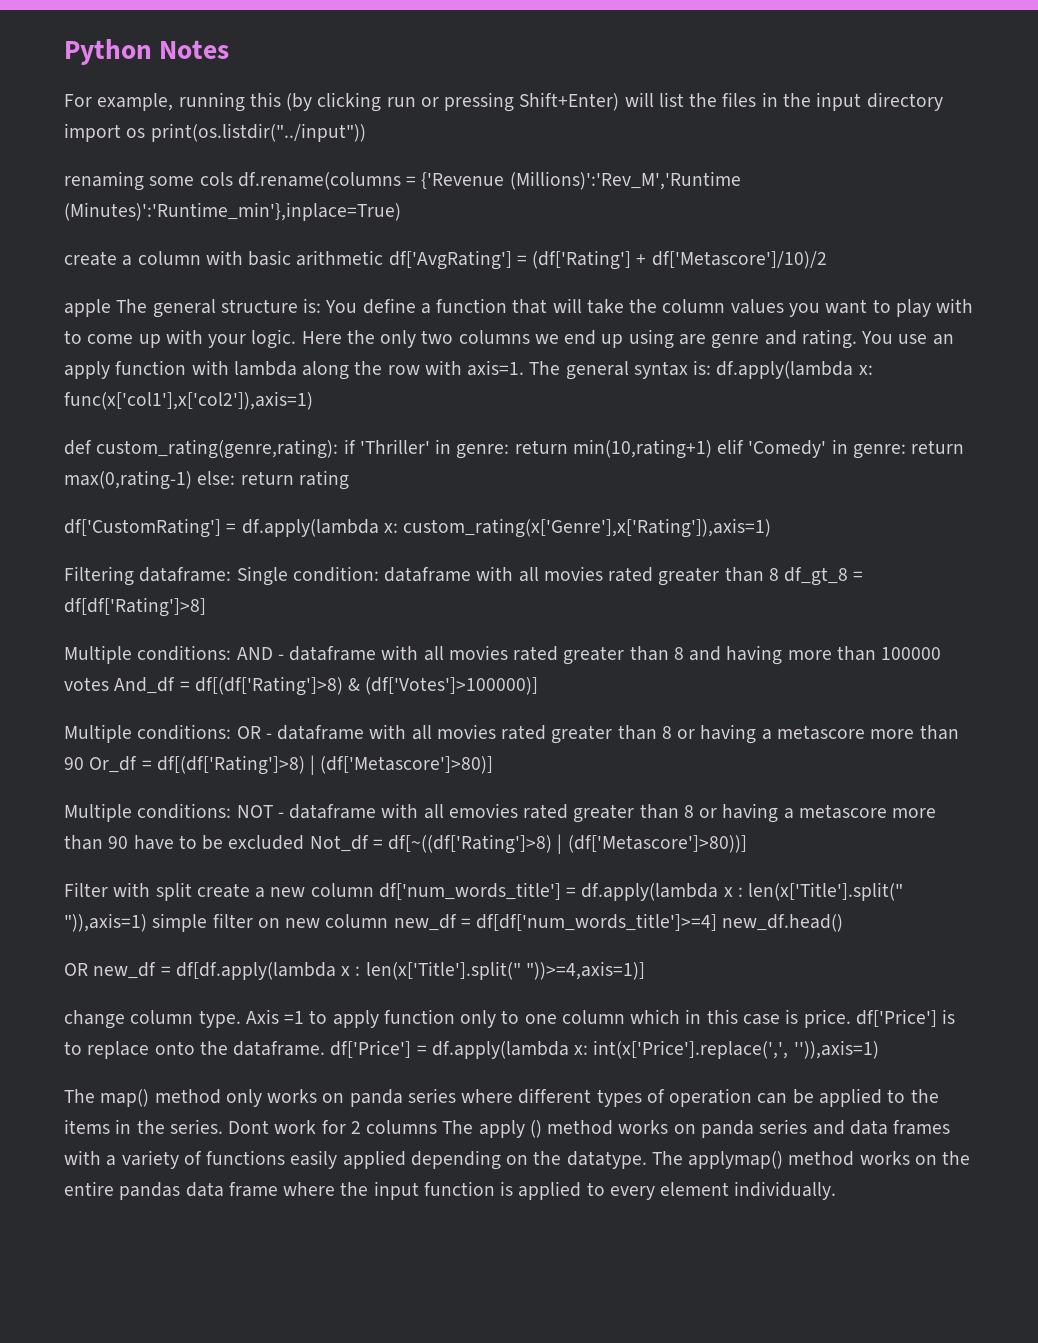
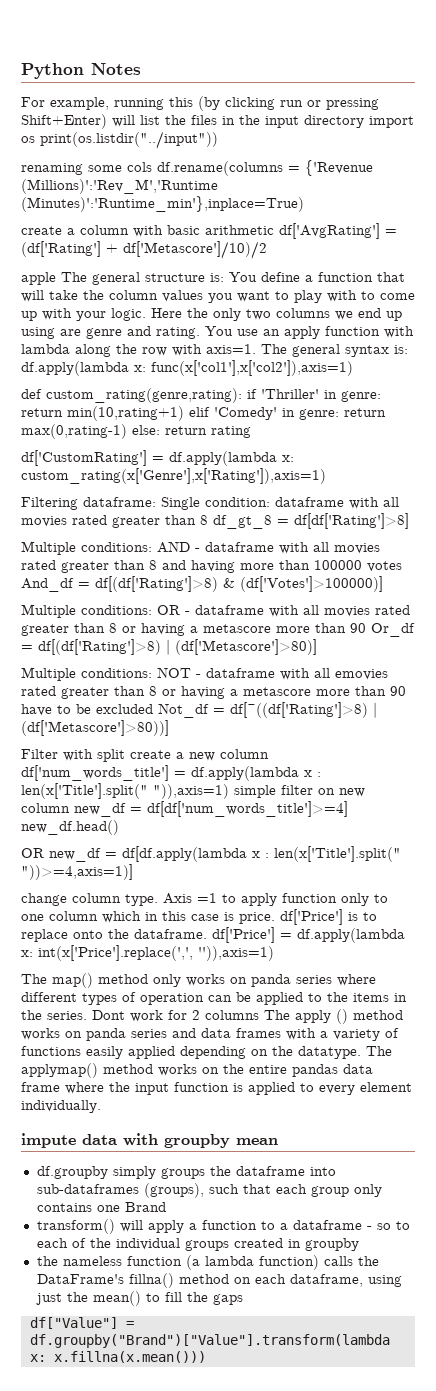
(837, 1190) none -> [21,1133,278,1148] [36,1166,336,1179] [36,1183,382,1198] [36,1202,166,1212] [36,1219,410,1234] [36,1238,359,1251] [36,1255,379,1270] [36,1273,402,1288] [35,1291,243,1306] [29,1317,134,1329] [29,1334,390,1348] [29,1351,206,1363] // impute data with groupby mean // df.groupby simply groups the dataframe into sub-dataframes (groups), such that each group only contains one Brand // transform() will apply a function to a dataframe - so to each of the individual groups created in groupby // the nameless function (a lambda function) calls the DataFrame's fillna() method on each dataframe, using just the mean() to fill the gaps // df["Value"] = df.groupby("Brand")["Value"].transform(lambda x: x.fillna(x.mean()))

